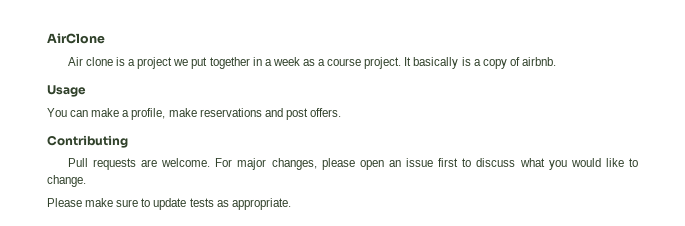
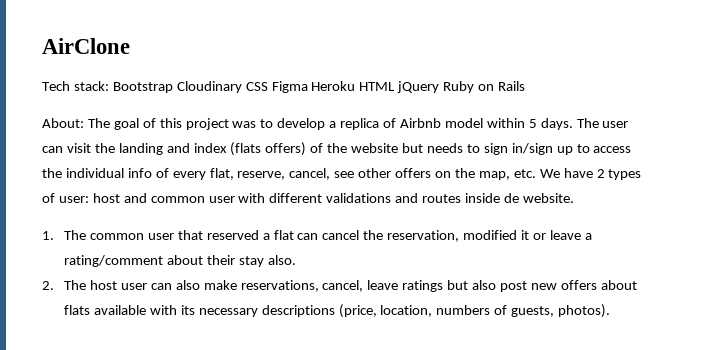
[67,57,556,69] [47,85,86,97] [47,108,341,120] [47,135,128,148] [67,158,639,170] [47,175,86,187] [47,198,291,210] Air clone is a project we put together in a week as a course project. It basically is a copy of airbnb. // Usage // You can make a profile, make reservations and post offers. // Contributing // Pull requests are welcome. For major changes, please open an issue first to discuss what you would like to change. // Please make sure to update tests as appropriate. -> [42,81,526,93] [42,118,629,130] [42,142,632,156] [42,168,642,180] [42,193,574,203] [42,230,592,242] [64,255,296,267] [42,280,637,292] [64,304,611,318] Tech stack: Bootstrap Cloudinary CSS Figma Heroku HTML jQuery Ruby on Rails // About: The goal of this project was to develop a replica of Airbnb model within 5 days. The user can visit the landing and index (flats offers) of the website but needs to sign in/sign up to access the individual info of every flat, reserve, cancel, see other offers on the map, etc. We have 2 types of user: host and common user with different validations and routes inside de website. // 1. The common user that reserved a flat can cancel the reservation, modified it or leave a rating/comment about their stay also. // 2. The host user can also make reservations, cancel, leave ratings but also post new offers about flats available with its necessary descriptions (price, location, numbers of guests, photos).

